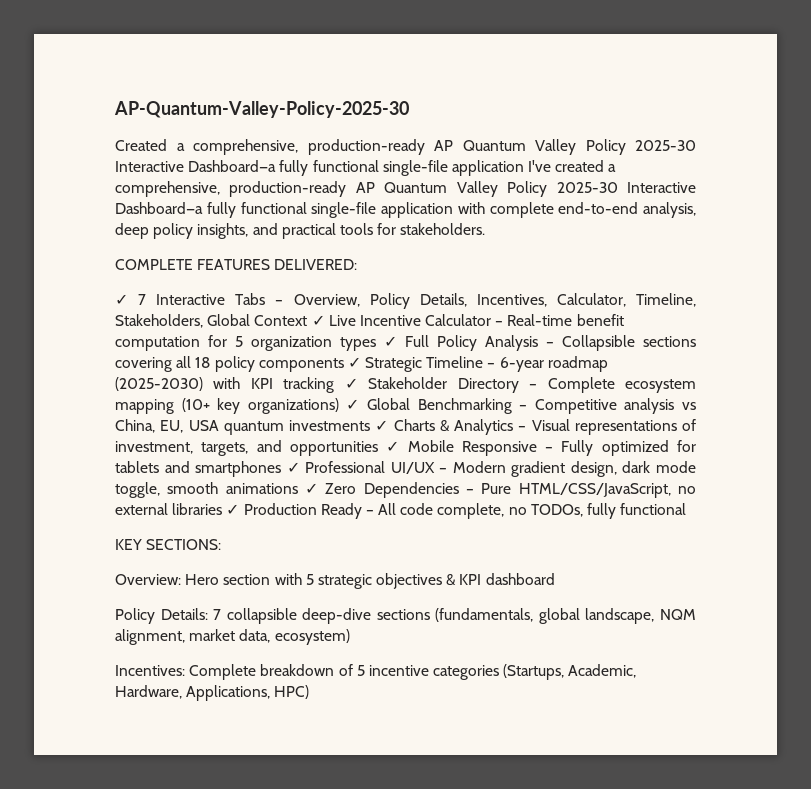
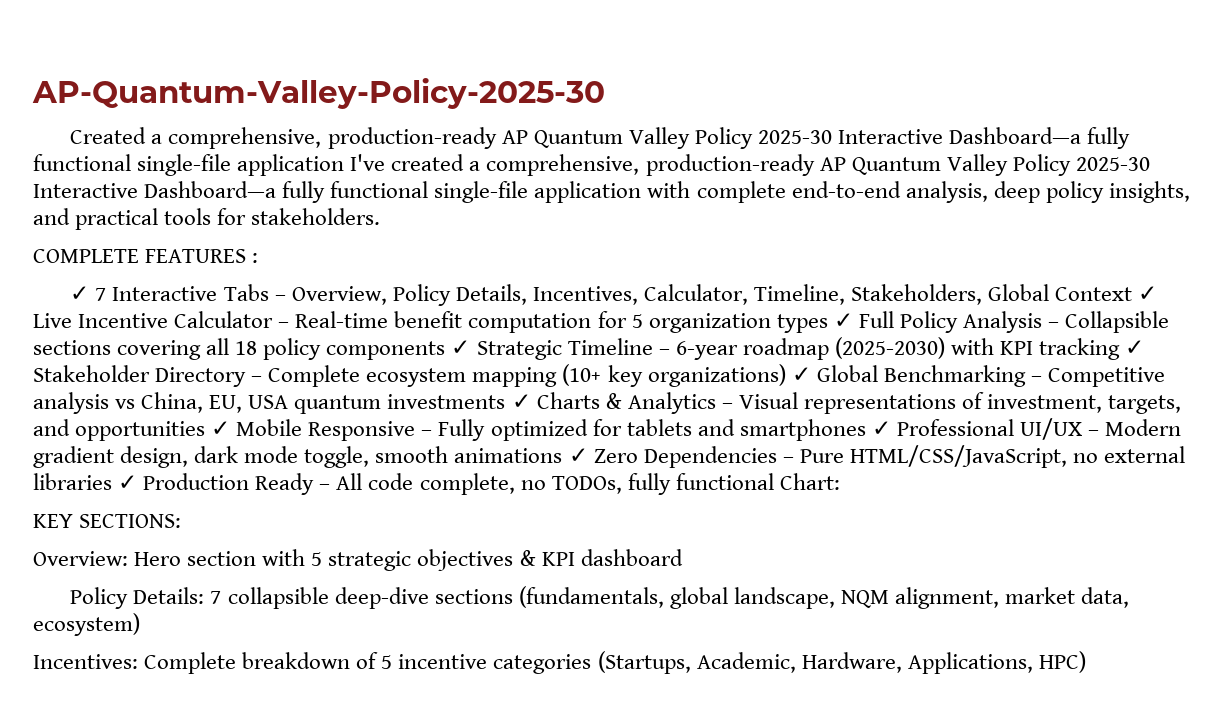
[274,259,358,270] DELIVERED: -> [252,253,259,263] :
(687, 509) none -> [779,473,840,490] Chart:

